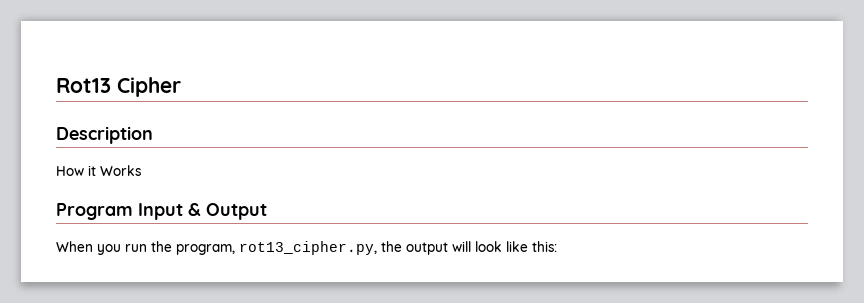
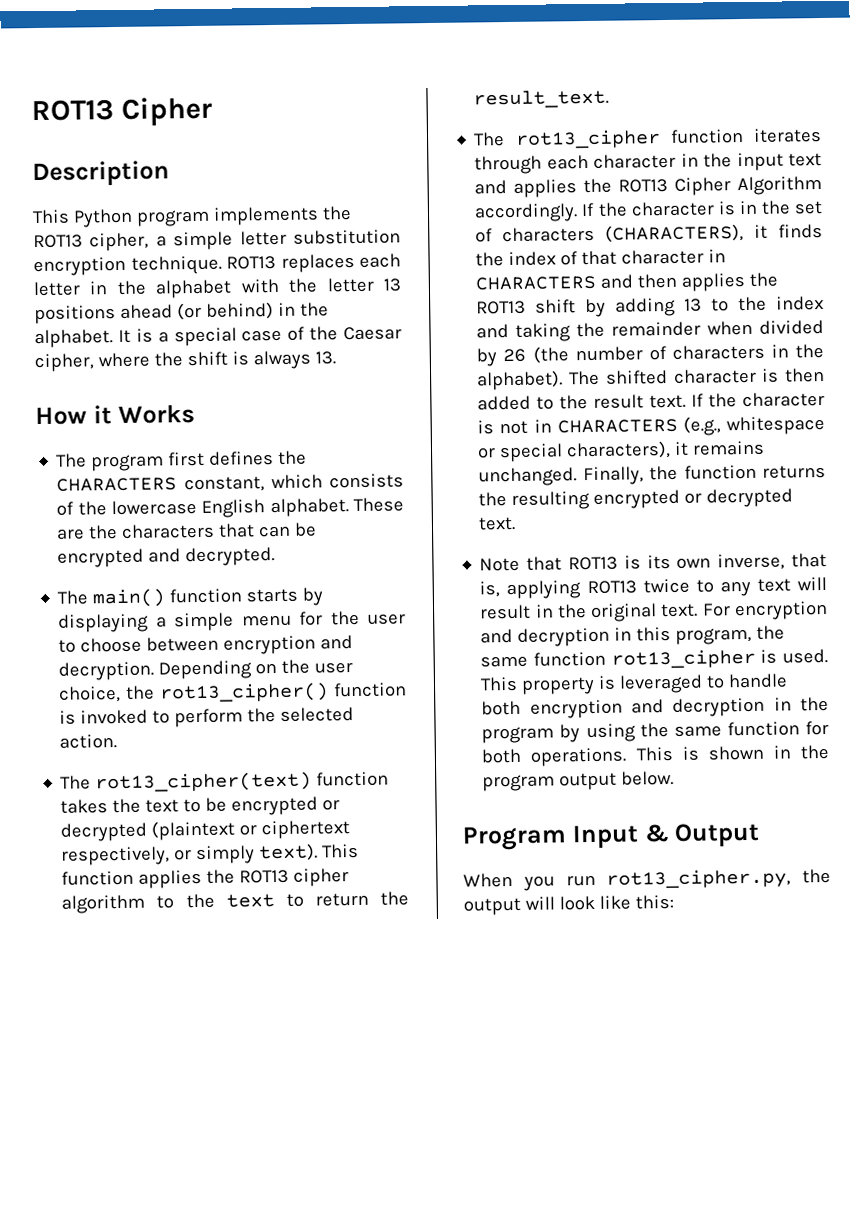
[56,78,111,93] Rot13 -> [31,99,114,122] ROT13
[56,165,141,176] How it Works -> [32,206,352,228] [33,229,401,252] [33,253,401,277] [33,277,402,299] [34,302,329,325] [34,326,402,349] [34,350,336,373] [35,404,195,426] [56,450,308,472] [56,473,404,493] [56,497,404,518] [56,522,318,540] [57,546,276,568] [57,587,324,608] [58,610,406,633] [58,635,354,655] [58,659,354,681] [58,682,407,703] [59,707,355,728] [59,734,118,749] [60,771,390,793] [60,796,341,816] [60,820,351,842] [61,843,360,866] [61,868,350,889] [61,891,410,914] [473,89,610,109] [473,128,822,149] [474,152,822,175] [474,176,822,198] [474,200,823,223] [475,223,823,243] [475,249,727,267] [475,272,779,292] [476,295,824,318] [476,319,824,342] [476,343,824,367] [477,367,825,391] [477,391,825,411] [477,415,825,436] [477,440,766,463] [478,464,826,487] [478,488,794,510] [478,516,517,531] [479,552,827,572] [479,576,827,600] [479,600,828,622] [480,625,786,647] [480,648,828,669] [480,673,789,695] [481,696,829,719] [481,720,829,744] [481,744,829,767] [482,770,675,792] This Python program implements the ROT13 cipher, a simple letter substitution encryption technique. ROT13 replaces each letter in the alphabet with the letter 13 positions ahead (or behind) in the alphabet. It is a special case of the Caesar cipher, where the shift is always 13. // How it Works // The program first defines the CHARACTERS constant, which consists of the lowercase English alphabet. These are the characters that can be encrypted and decrypted. // The main() function starts by displaying a simple menu for the user to choose between encryption and decryption. Depending on the user choice, the rot13_cipher() function is invoked to perform the selected action. // The rot13_cipher(text) function takes the text to be encrypted or decrypted (plaintext or ciphertext respectively, or simply text). This function applies the ROT13 cipher algorithm to the text to return the result_text. // The rot13_cipher function iterates through each character in the input text and applies the ROT13 Cipher Algorithm accordingly. If the character is in the set of characters (CHARACTERS), it finds the index of that character in CHARACTERS and then applies the ROT13 shift by adding 13 to the index and taking the remainder when divided by 26 (the number of characters in the alphabet). The shifted character is then added to the result text. If the character is not in CHARACTERS (e.g., whitespace or special characters), it remains unchanged. Finally, the function returns the resulting encrypted or decrypted text. // Note that ROT13 is its own inverse, that is, applying ROT13 twice to any text will result in the original text. For encryption and decryption in this program, the same function rot13_cipher is used. This property is leveraged to handle both encryption and decryption in the program by using the same function for both operations. This is shown in the program output below.
[151,241,235,255] the program, -> (596, 880) none

